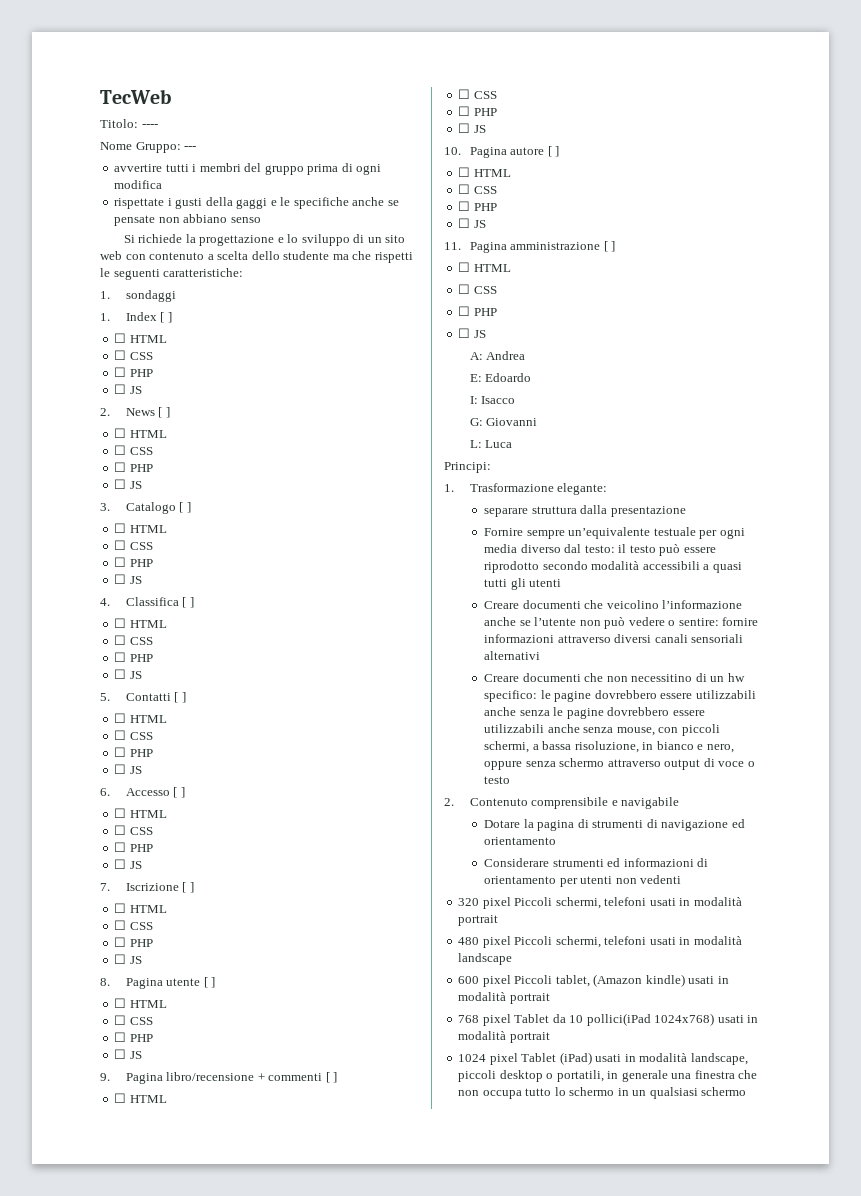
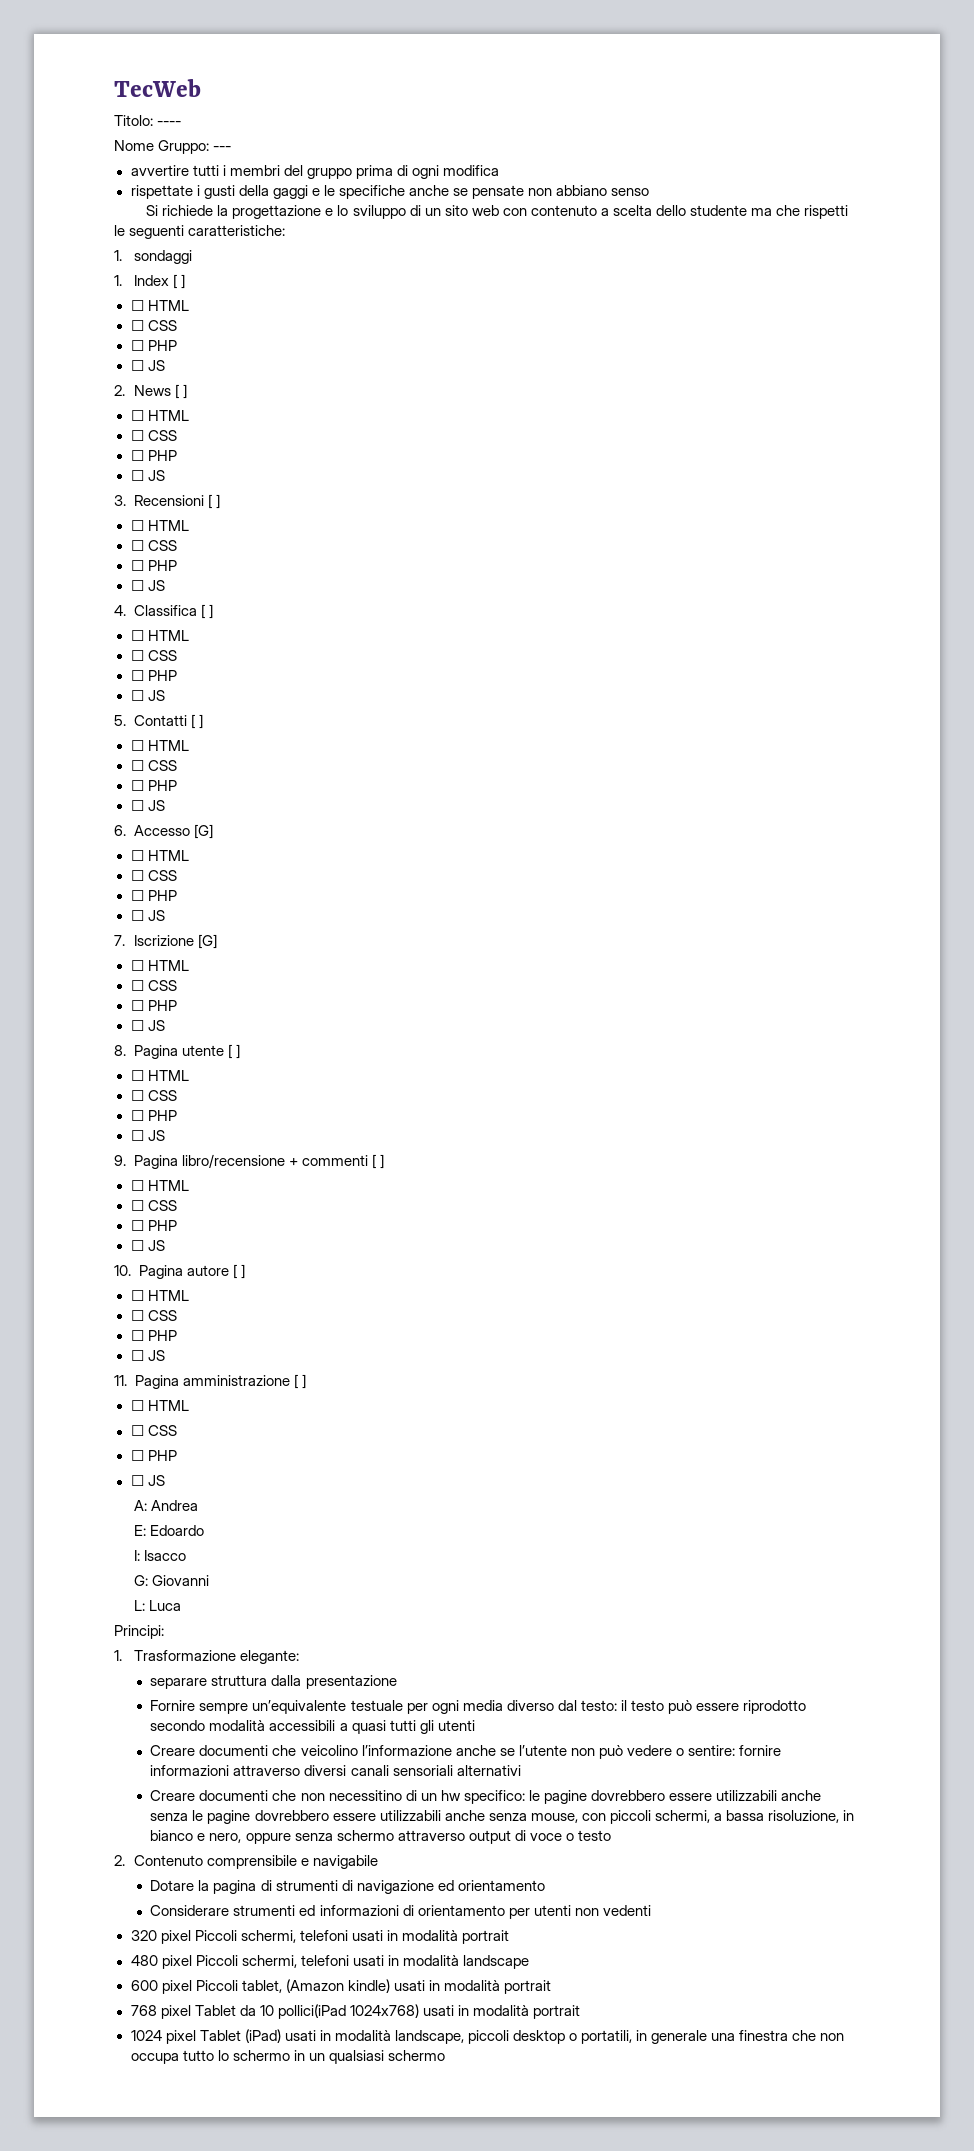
[125,502,176,514] Catalogo -> [133,495,204,506] Recensioni
[173,787,185,798] [ ] -> [193,824,213,839] [G]
[182,882,194,893] [ ] -> [197,934,217,949] [G]

